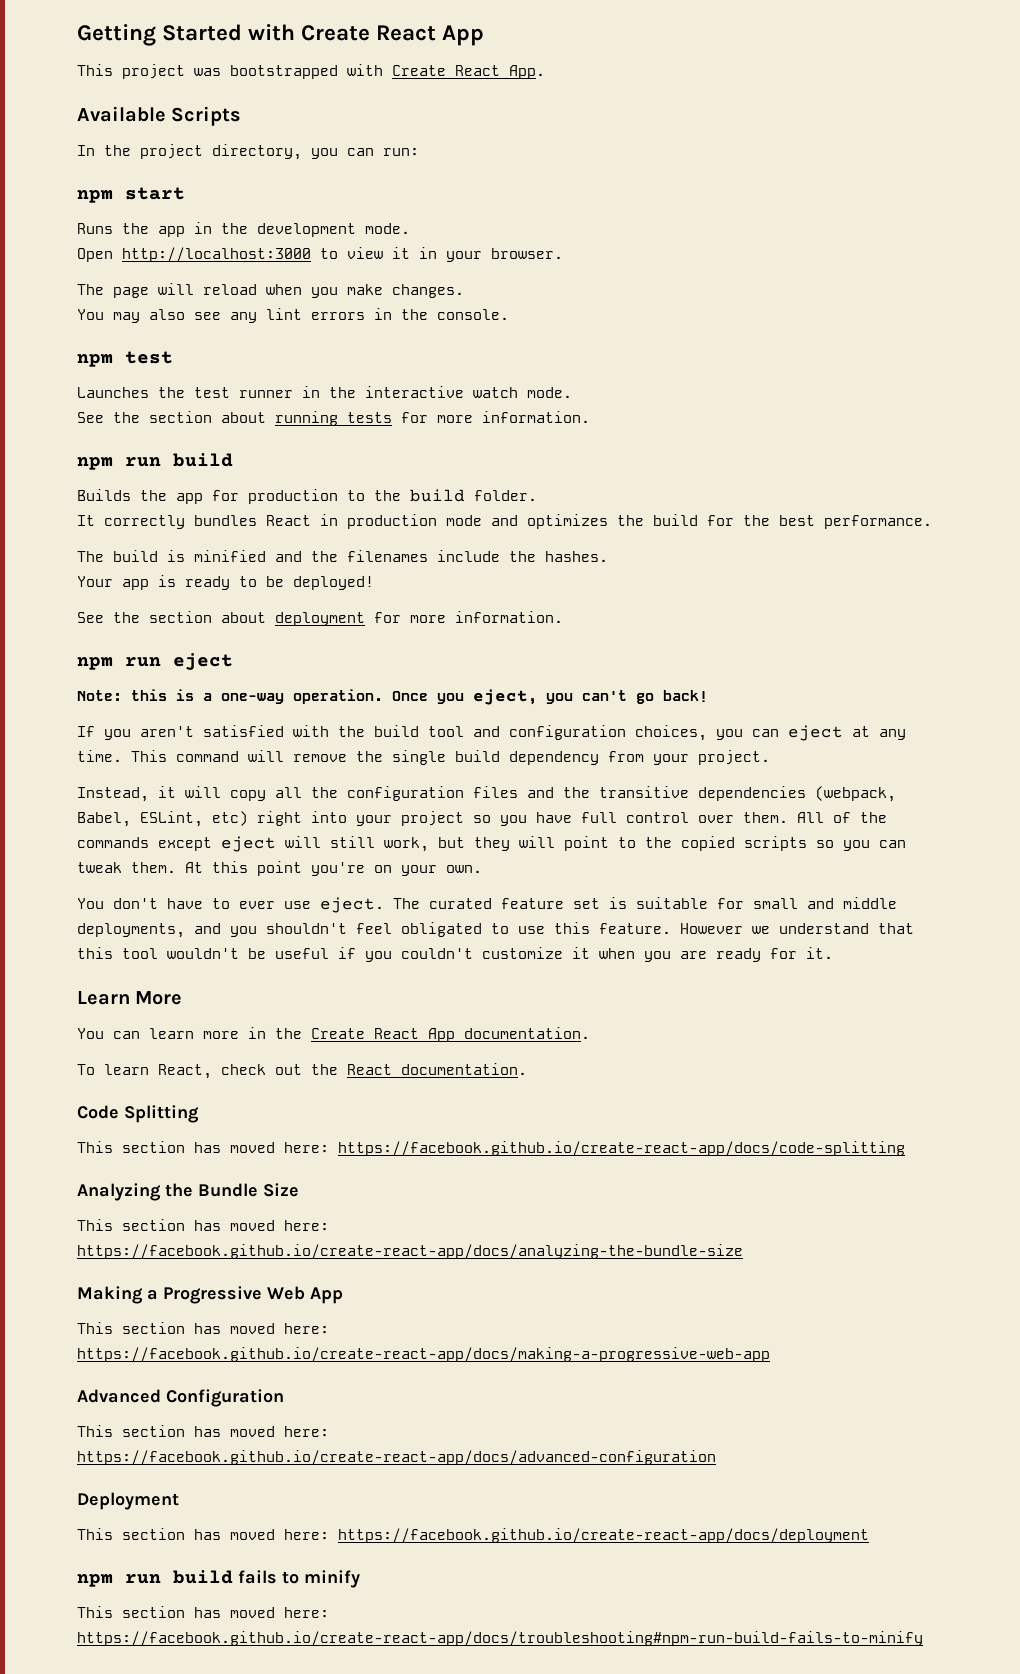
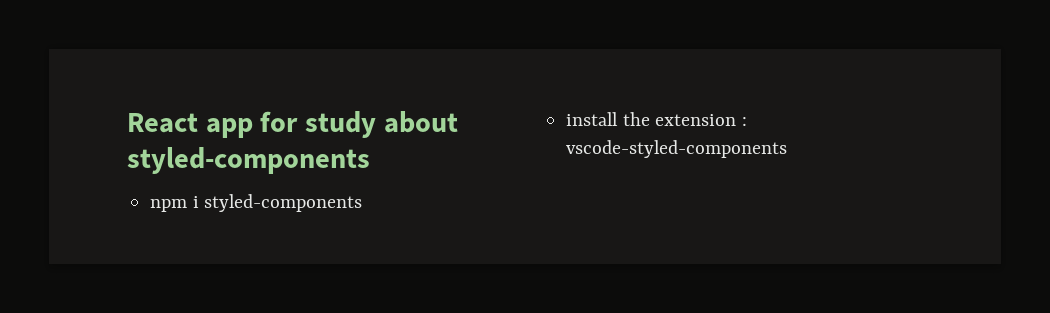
[77,24,485,46] [77,64,545,79] [77,106,242,126] [77,144,419,160] [77,187,185,203] [77,222,410,237] [77,247,563,262] [77,283,464,298] [77,308,509,323] [77,351,173,367] [77,386,572,398] [77,411,590,426] [77,453,233,470] [77,489,537,504] [77,514,932,529] [77,550,608,562] [77,575,374,590] [77,611,563,626] [77,653,233,670] [77,689,708,705] [77,725,906,741] [77,750,770,765] [77,786,896,802] [77,811,887,827] [77,836,906,852] [77,861,482,876] [77,897,897,913] [77,922,914,938] [77,947,833,962] [77,991,183,1005] [77,1027,590,1042] [77,1063,527,1079] [77,1105,199,1123] [77,1141,905,1156] [77,1183,299,1201] [77,1219,329,1231] [77,1244,743,1259] [77,1286,343,1304] [77,1322,329,1334] [77,1347,770,1362] [77,1389,284,1407] [77,1425,329,1437] [77,1450,716,1465] [77,1492,179,1510] [77,1528,869,1543] [77,1570,360,1588] [77,1606,329,1618] [77,1631,923,1646] Getting Started with Create React App // This project was bootstrapped with Create React App. // Available Scripts // In the project directory, you can run: // npm start // Runs the app in the development mode. // Open http://localhost:3000 to view it in your browser. // The page will reload when you make changes. // You may also see any lint errors in the console. // npm test // Launches the test runner in the interactive watch mode. // See the section about running tests for more information. // npm run build // Builds the app for production to the build folder. // It correctly bundles React in production mode and optimizes the build for the best performance. // The build is minified and the filenames include the hashes. // Your app is ready to be deployed! // See the section about deployment for more information. // npm run eject // Note: this is a one-way operation. Once you eject, you can't go back! // If you aren't satisfied with the build tool and configuration choices, you can eject at any time. This command will remove the single build dependency from your project. // Instead, it will copy all the configuration files and the transitive dependencies (webpack, Babel, ESLint, etc) right into your project so you have full control over them. All of the commands except eject will still work, but they will point to the copied scripts so you can tweak them. At this point you're on your own. // You don't have to ever use eject. The curated feature set is suitable for small and middle deployments, and you shouldn't feel obligated to use this feature. However we understand that this tool wouldn't be useful if you couldn't customize it when you are ready for it. // Learn More // You can learn more in the Create React App documentation. // To learn React, check out the React documentation. // Code Splitting // This section has moved here: https://facebook.github.io/create-react-app/docs/code-splitting // Analyzing the Bundle Size // This section has moved here: https://facebook.github.io/create-react-app/docs/analyzing-the-bundle-size // Making a Progressive Web App // This section has moved here: https://facebook.github.io/create-react-app/docs/making-a-progressive-web-app // Advanced Configuration // This section has moved here: https://facebook.github.io/create-react-app/docs/advanced-configuration // Deployment // This section has moved here: https://facebook.github.io/create-react-app/docs/deployment // npm run build fails to minify // This section has moved here: https://facebook.github.io/create-react-app/docs/troubleshooting#npm-run-build-fails-to-minify -> [127,111,458,138] [127,147,370,174] [150,194,363,212] [566,112,748,126] [566,140,788,158] React app for study about styled-components // npm i styled-components // install the extension : vscode-styled-components

